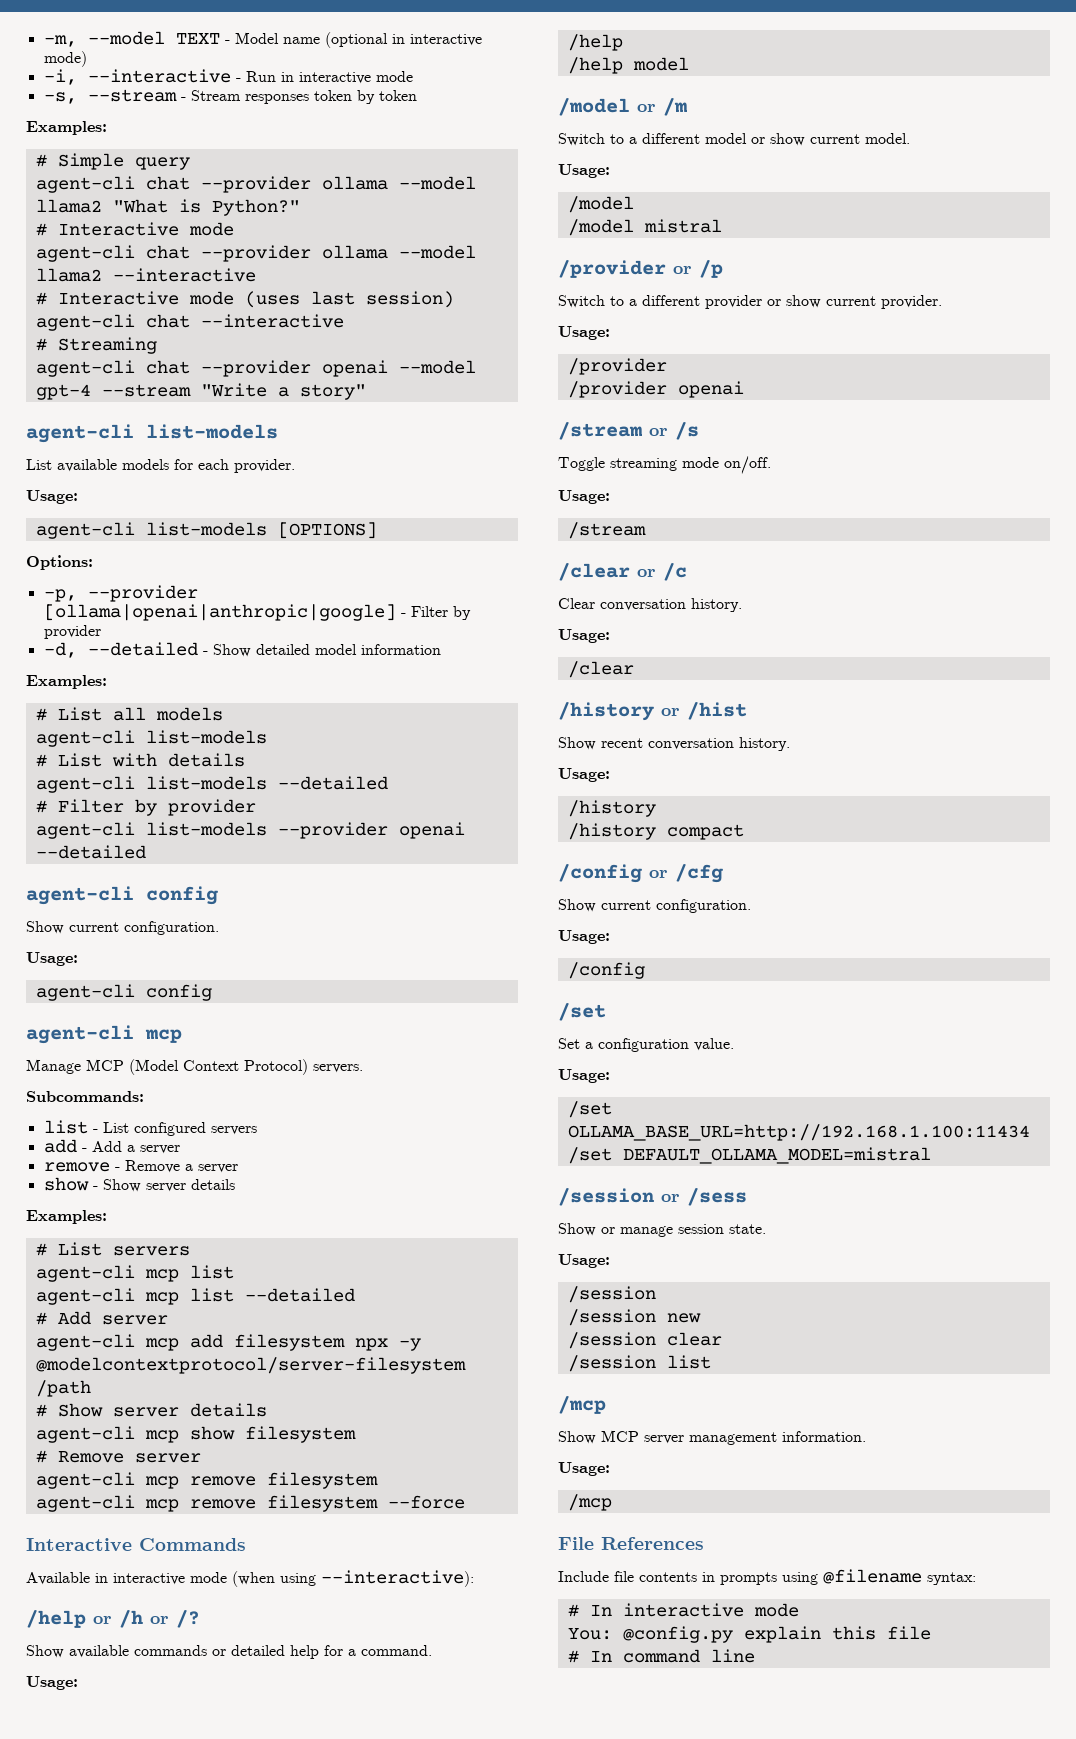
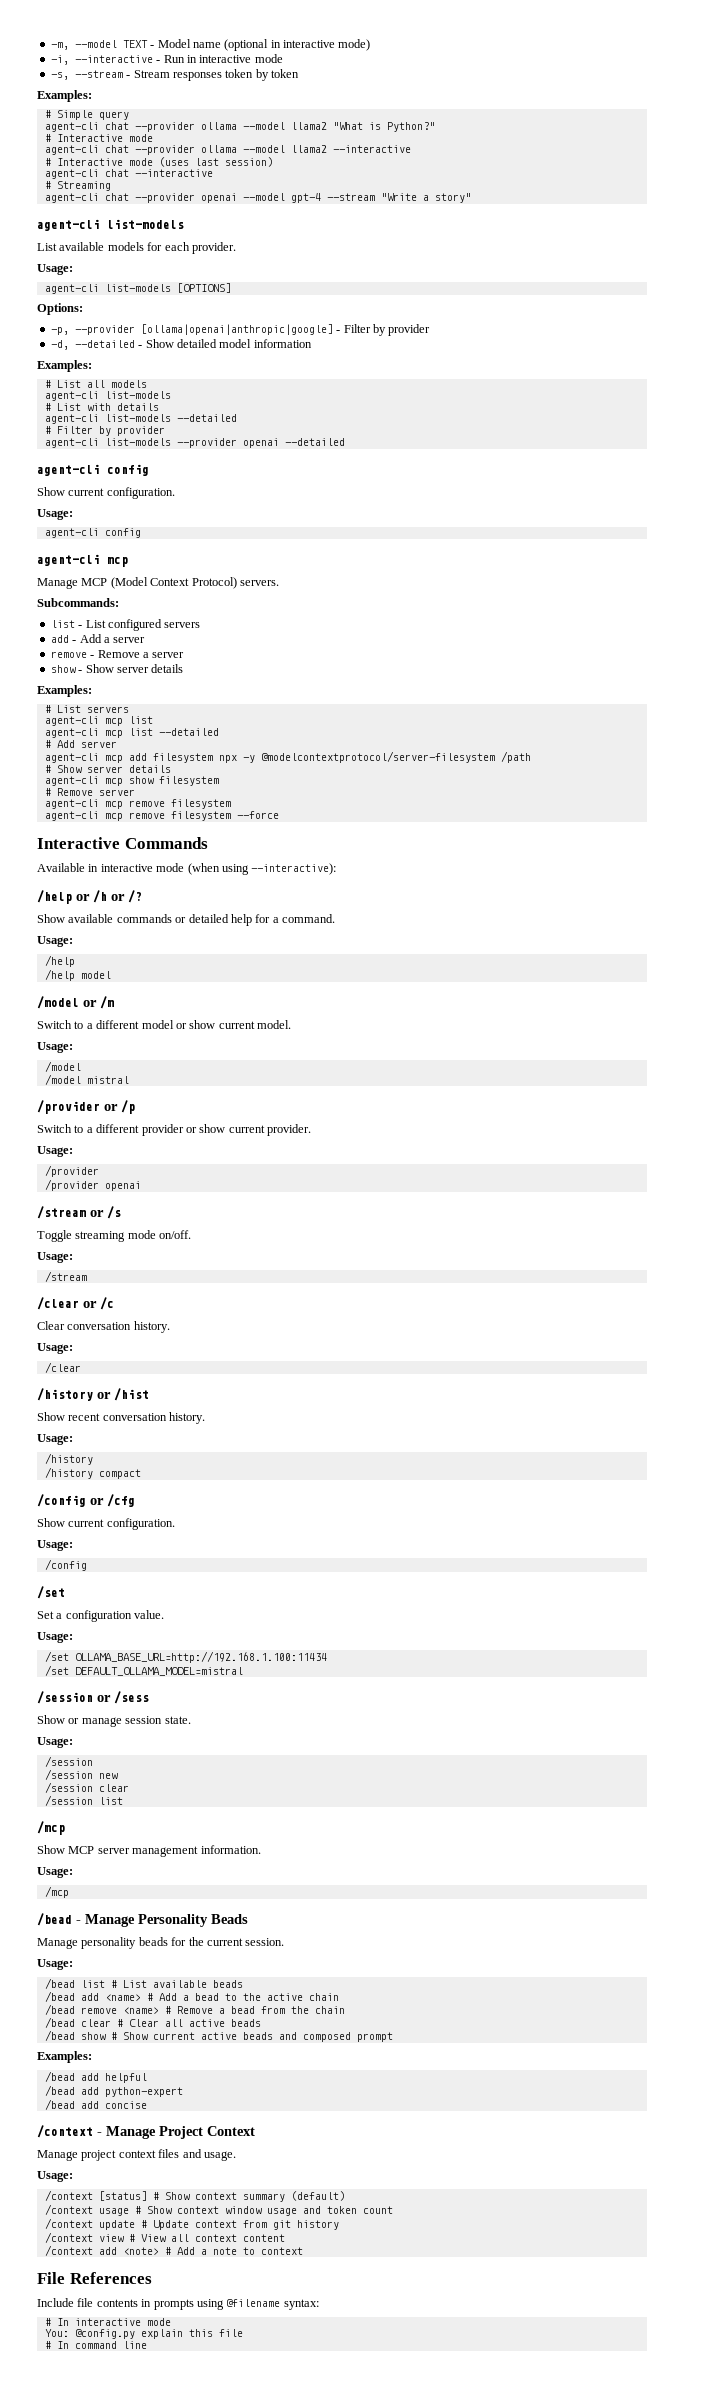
(612, 1502) none -> [37,1913,248,1927] [37,1937,285,1949] [37,1959,73,1970] [44,1978,243,1989] [44,1991,339,2002] [44,2004,345,2015] [44,2017,261,2028] [44,2030,393,2042] [37,2051,92,2063] [44,2071,147,2083] [44,2085,183,2097] [44,2099,147,2110] [37,2125,255,2139] [37,2149,236,2161] [37,2171,73,2182] [44,2190,345,2202] [44,2204,393,2216] [44,2218,339,2230] [44,2232,285,2243] [44,2245,303,2256] // /bead - Manage Personality Beads // Manage personality beads for the current session. // Usage: // /bead list # List available beads // /bead add <name> # Add a bead to the active chain // /bead remove <name> # Remove a bead from the chain // /bead clear # Clear all active beads // /bead show # Show current active beads and composed prompt // Examples: // /bead add helpful // /bead add python-expert // /bead add concise // /context - Manage Project Context // Manage project context files and usage. // Usage: // /context [status] # Show context summary (default) // /context usage # Show context window usage and token count // /context update # Update context from git history // /context view # View all context content // /context add <note> # Add a note to context

